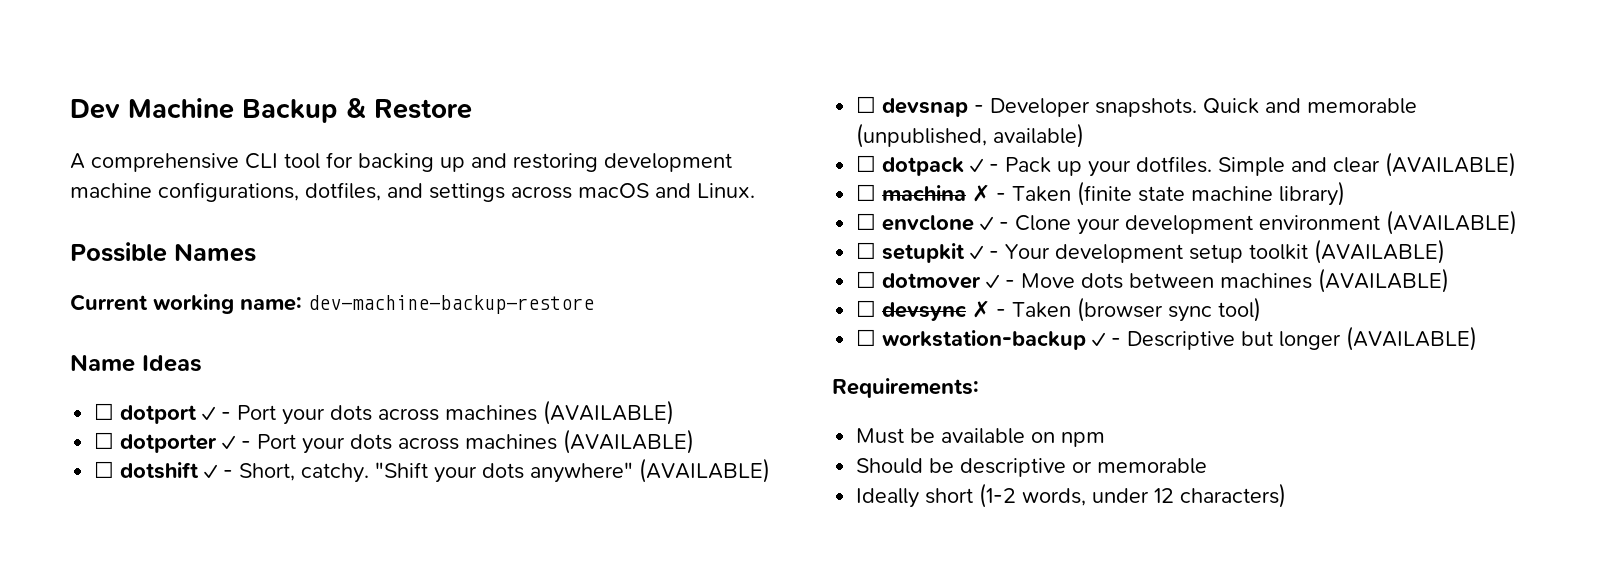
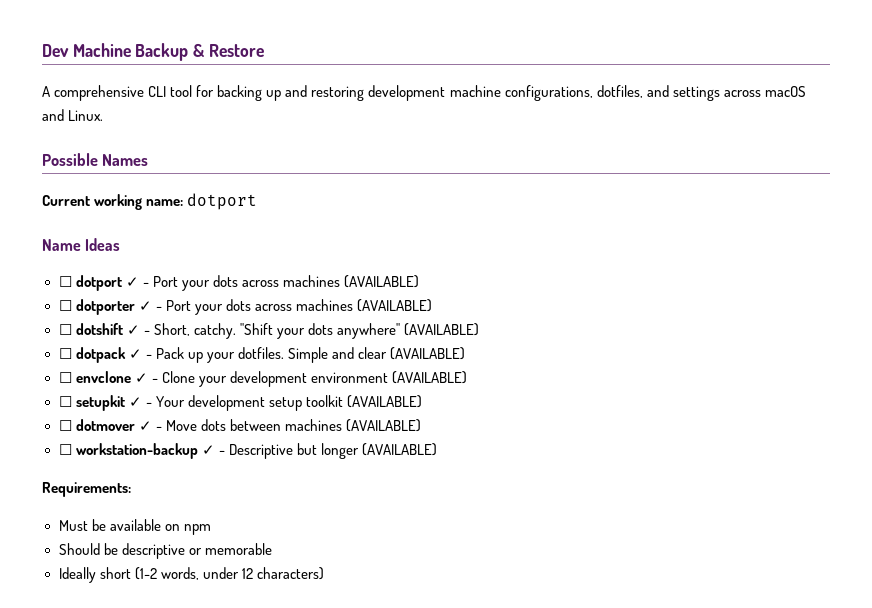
[308,295,594,314] dev-machine-backup-restore -> [187,193,258,210] dotport
[856,96,1418,117] [856,123,1085,148] // ☐ devsnap - Developer snapshots. Quick and memorable (unpublished, available) -> (480, 329) none
[856,181,1346,206] // ☐ machina ✗ - Taken (finite state machine library) -> (466, 353) none
[856,297,1262,322] // ☐ devsync ✗ - Taken (browser sync tool) -> (421, 425) none

